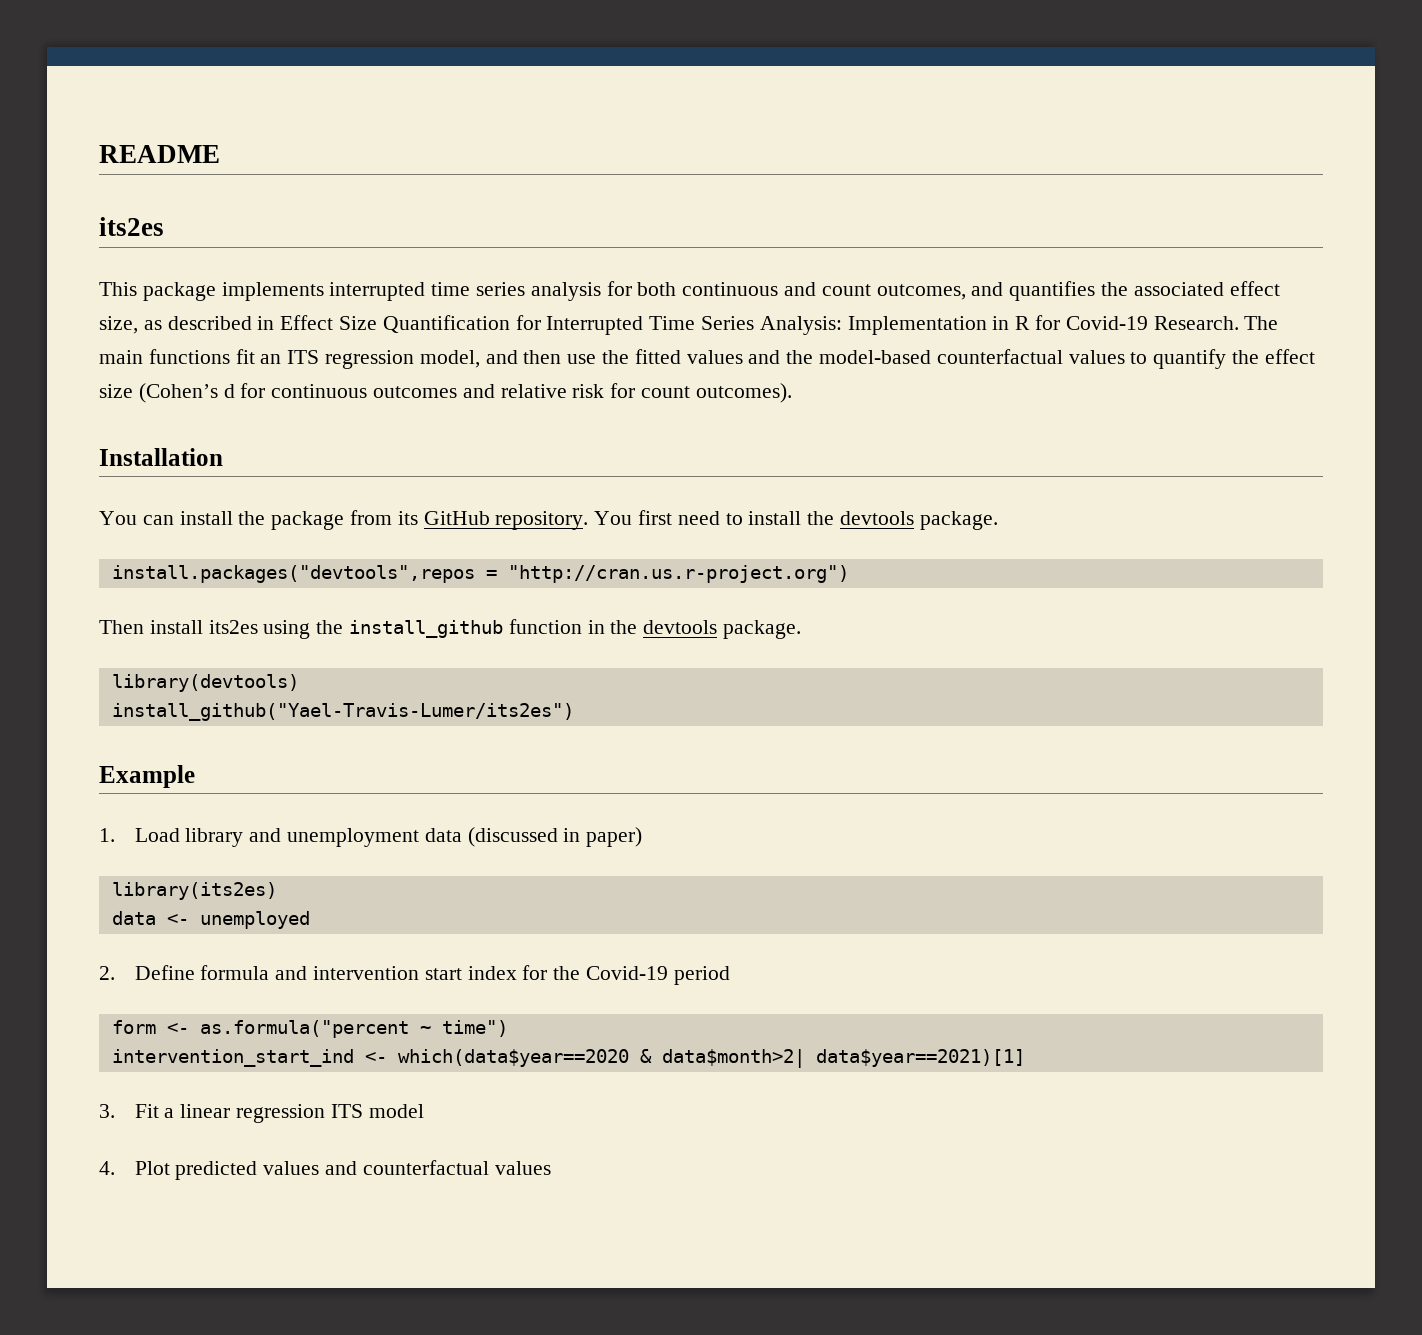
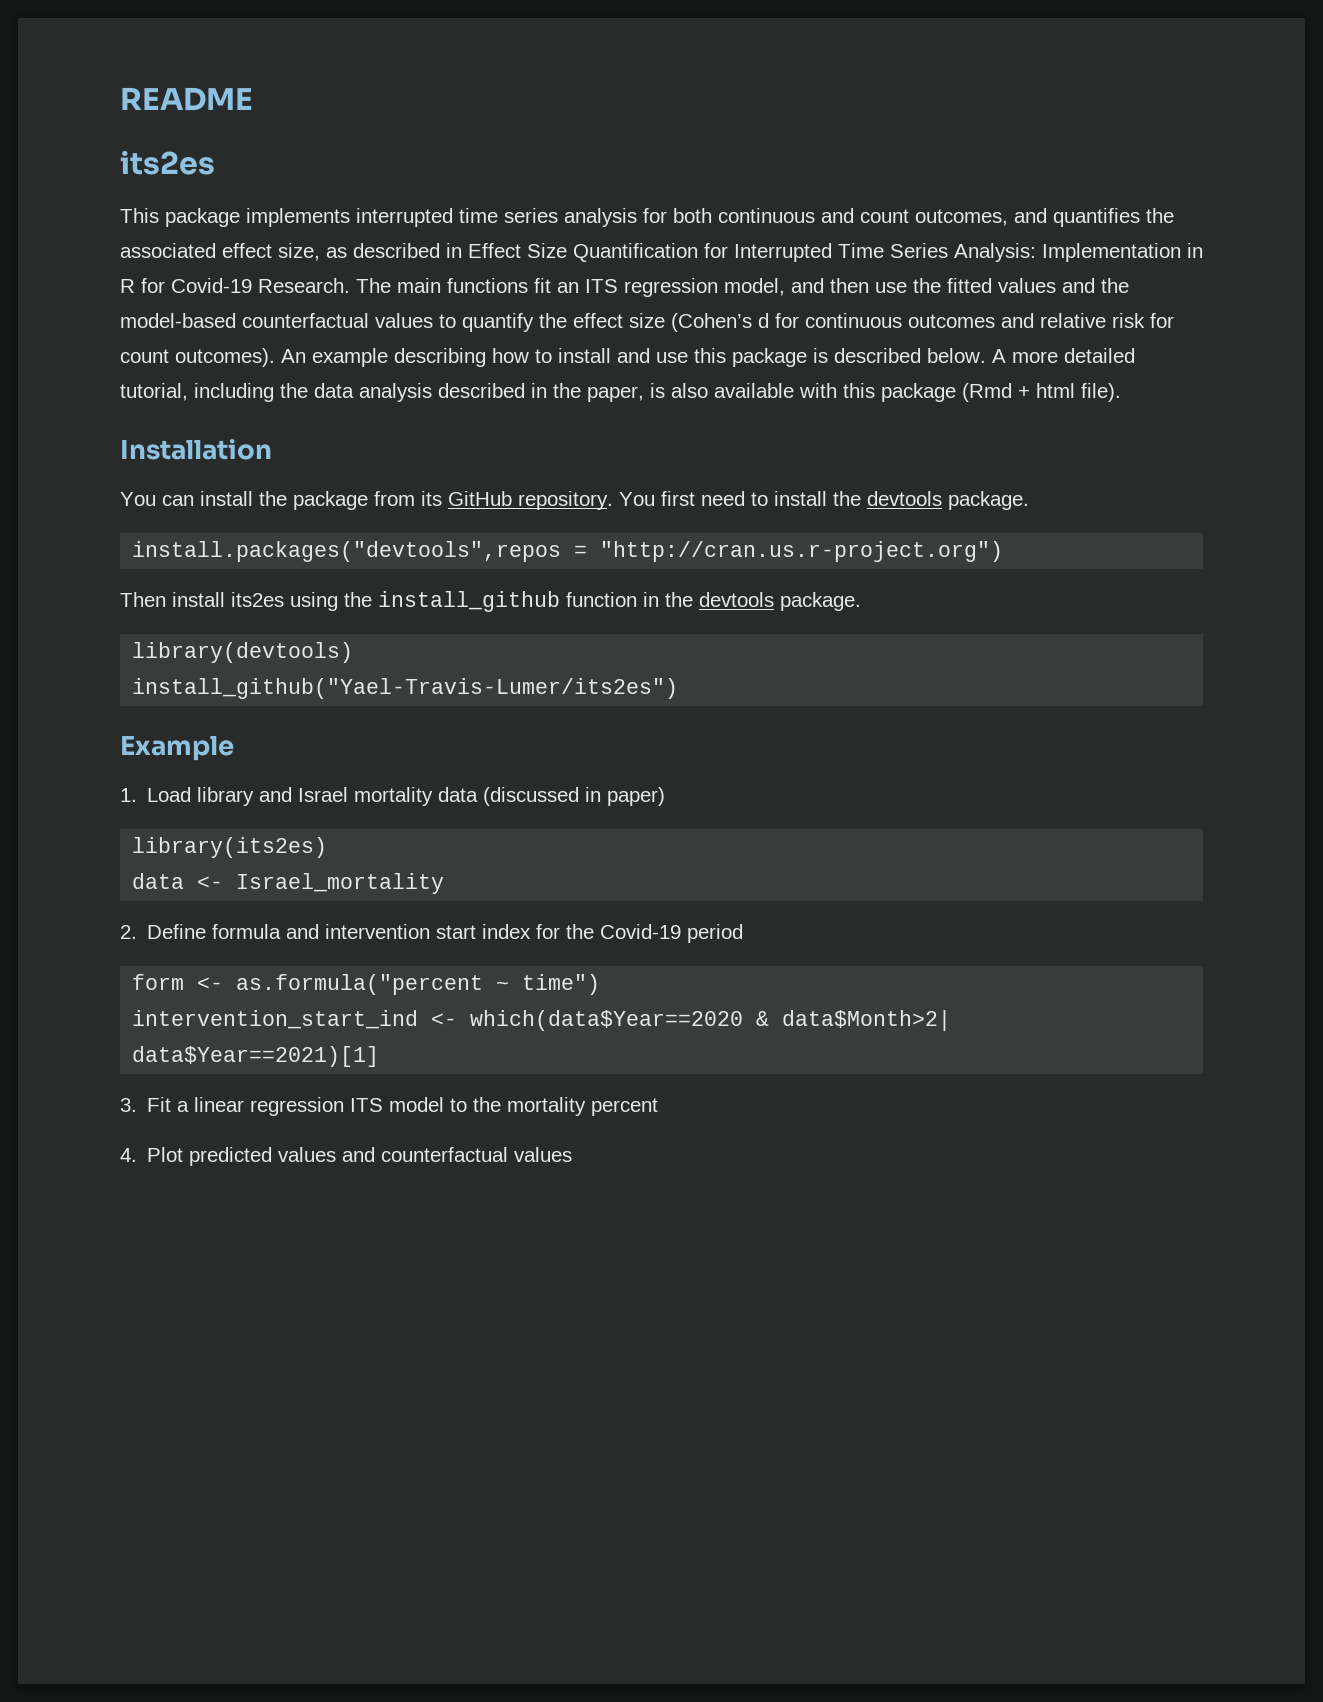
(792, 393) none -> [281,348,1135,367] [120,383,1121,402] An example describing how to install and use this package is described below. A more detailed tutorial, including the data analysis described in the paper, is also available with this package (Rmd + html file).
[287,828,420,847] unemployment -> [298,787,434,806] Israel mortality
[199,911,310,929] unemployed -> [236,873,445,894] Israel_mortality
[397,1049,1025,1068] which(data$year==2020 & data$month>2| data$year==2021)[1] -> [470,1010,952,1031] [132,1046,380,1067] which(data$Year==2020 & data$Month>2| data$Year==2021)[1]
(424, 1111) none -> [450,1097,659,1116] to the mortality percent

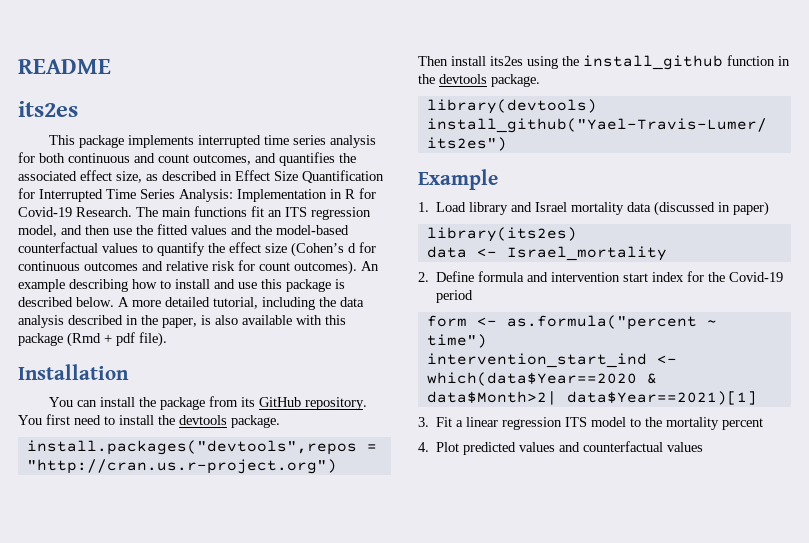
[1036,383,1075,398] html -> [116,332,135,346] pdf

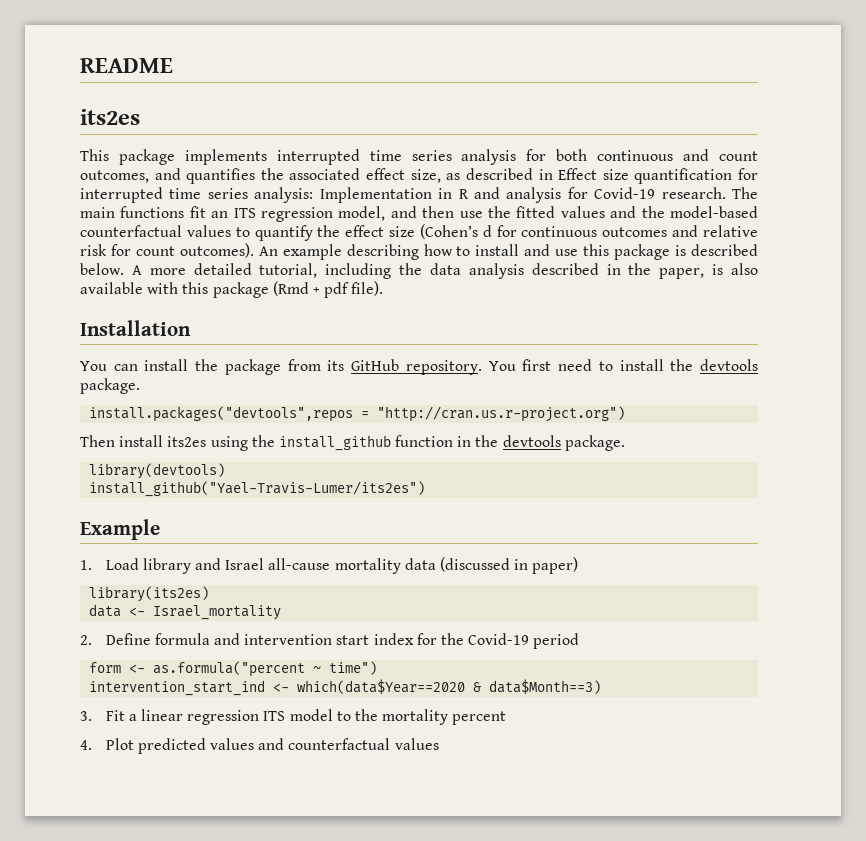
[274,170,384,183] [18,188,233,202] Size Quantification for Interrupted Time Series Analysis: -> [602,168,759,184] [80,187,314,203] size quantification for interrupted time series analysis:
(355, 194) none -> [473,187,562,203] and analysis
[76,207,132,217] Research. -> [661,187,726,199] research.
(568, 207) none -> [268,558,331,570] all-cause
[426,391,757,405] data$Month>2| data$Year==2021)[1] -> [489,679,602,694] data$Month==3)

